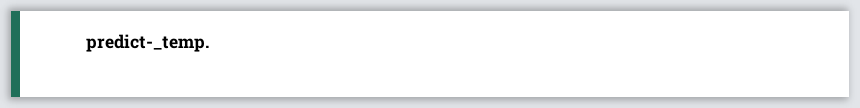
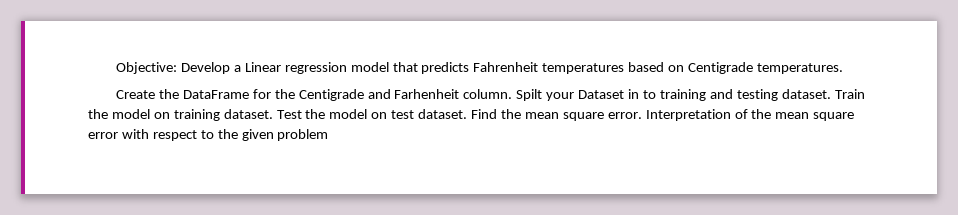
[86,34,209,52] predict-_temp. -> [116,62,843,74] [116,89,865,101] [88,109,855,121] [88,129,329,141] Objective: Develop a Linear regression model that predicts Fahrenheit temperatures based on Centigrade temperatures. // Create the DataFrame for the Centigrade and Farhenheit column. Spilt your Dataset in to training and testing dataset. Train the model on training dataset. Test the model on test dataset. Find the mean square error. Interpretation of the mean square error with respect to the given problem

